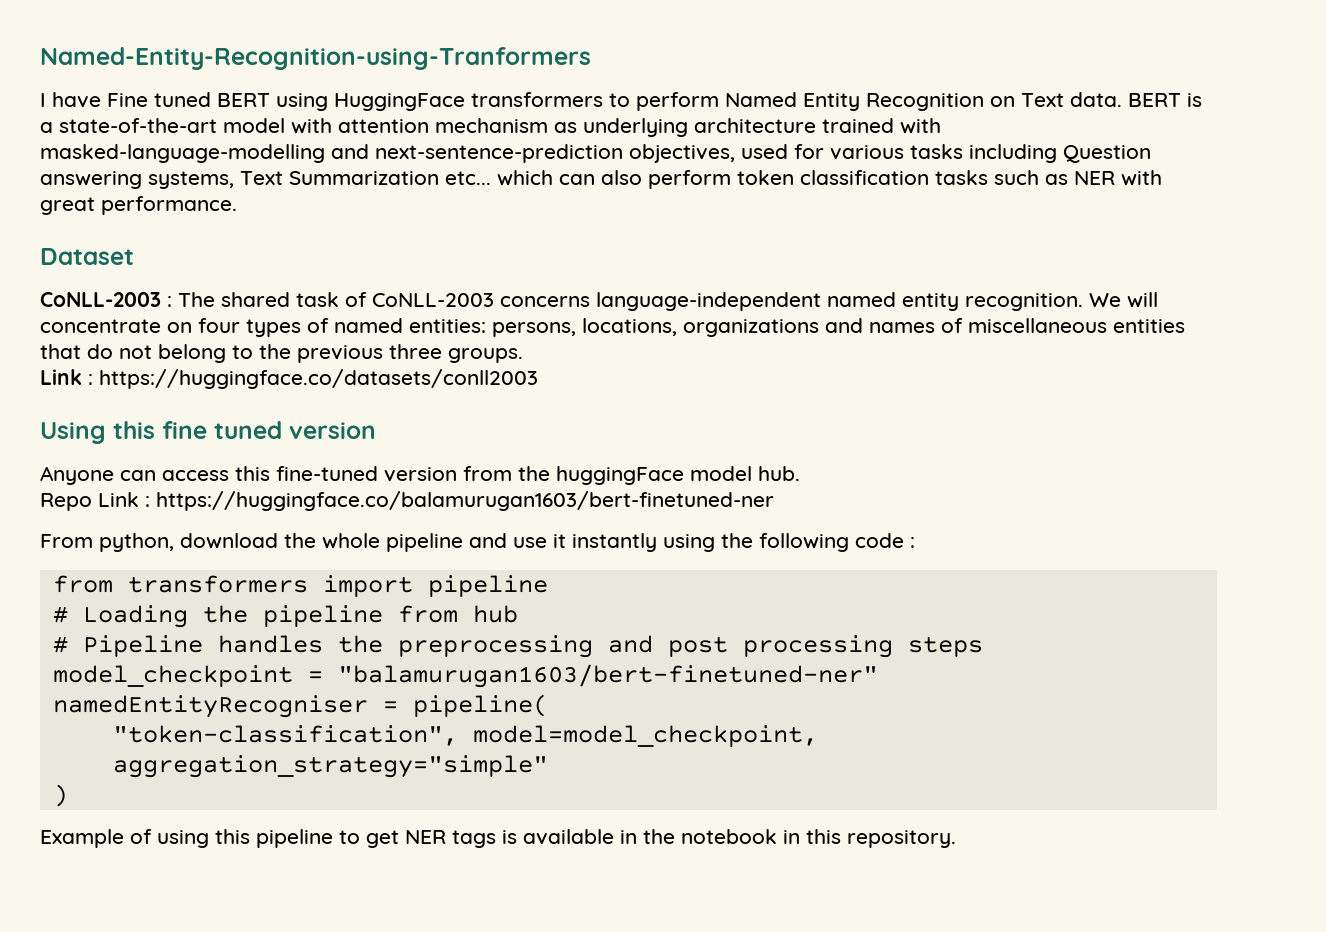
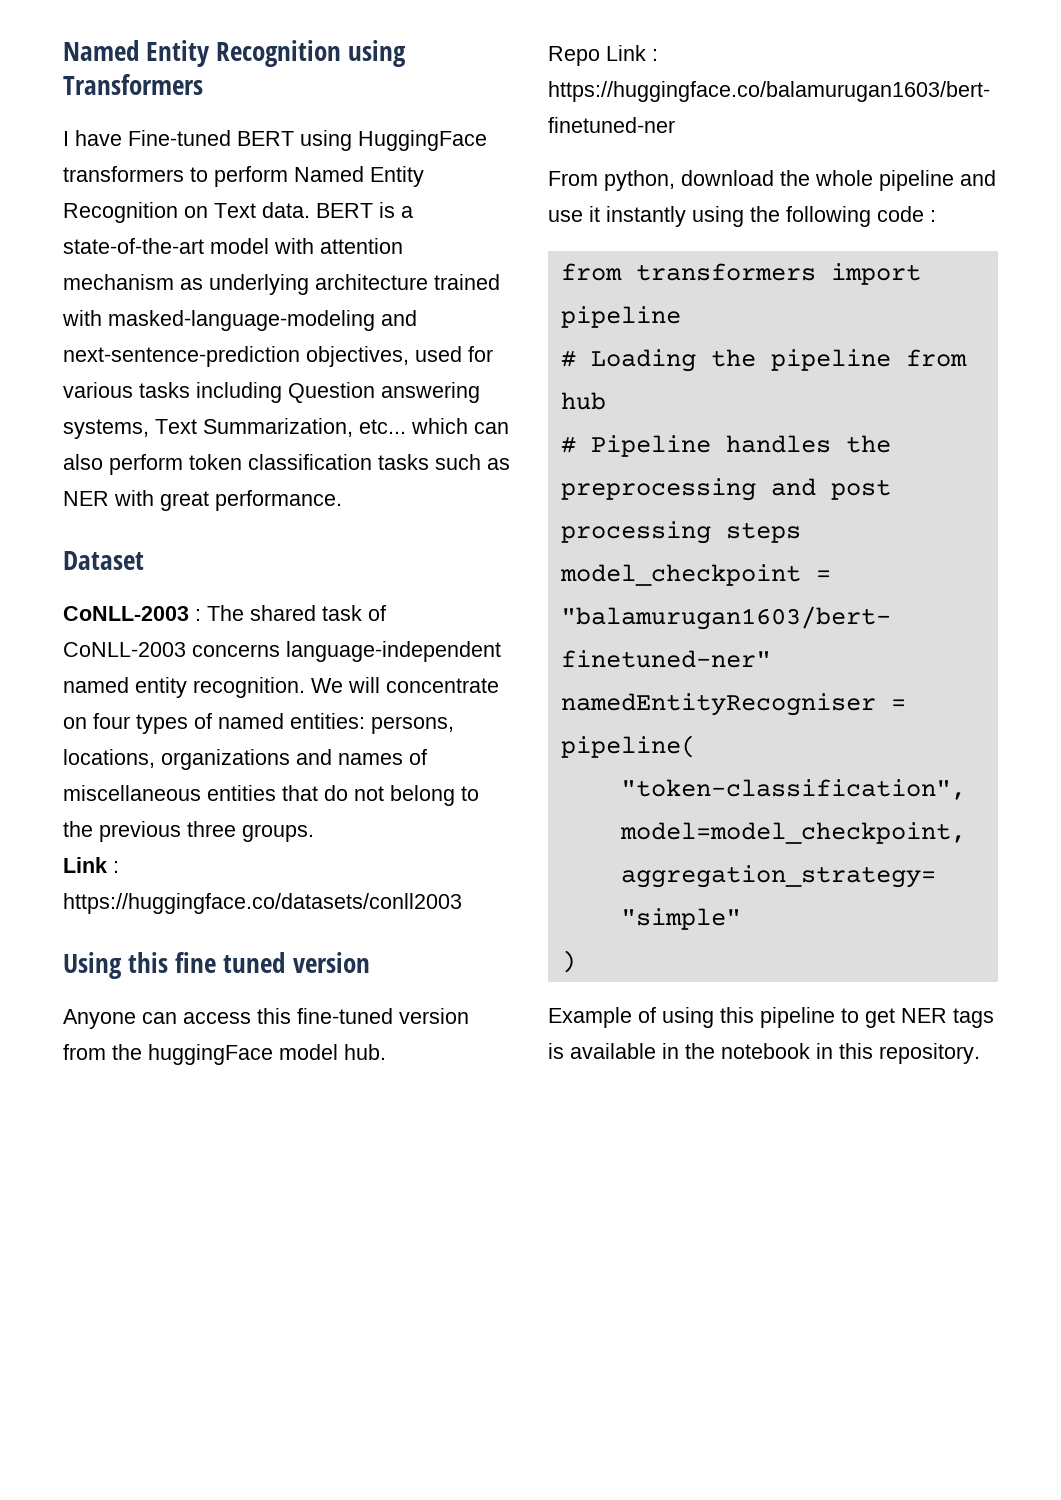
[40,47,591,70] Named-Entity-Recognition-using-Tranformers -> [63,40,407,67] [63,74,203,95] Named Entity Recognition using Transformers
[107,92,211,107] Fine tuned -> [128,130,231,146] Fine-tuned
[40,144,325,163] masked-language-modelling -> [108,310,375,331] masked-language-modeling
[289,171,439,185] Summarization -> [203,418,353,437] Summarization,

